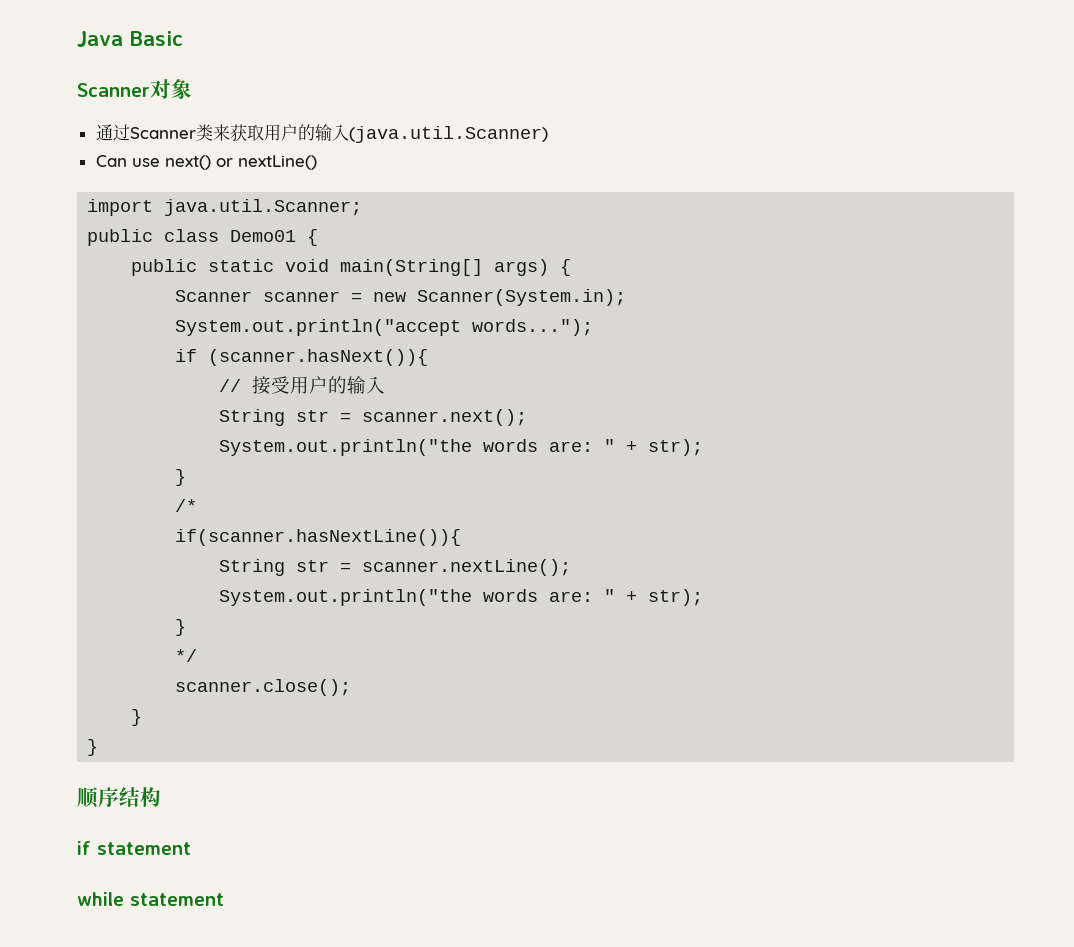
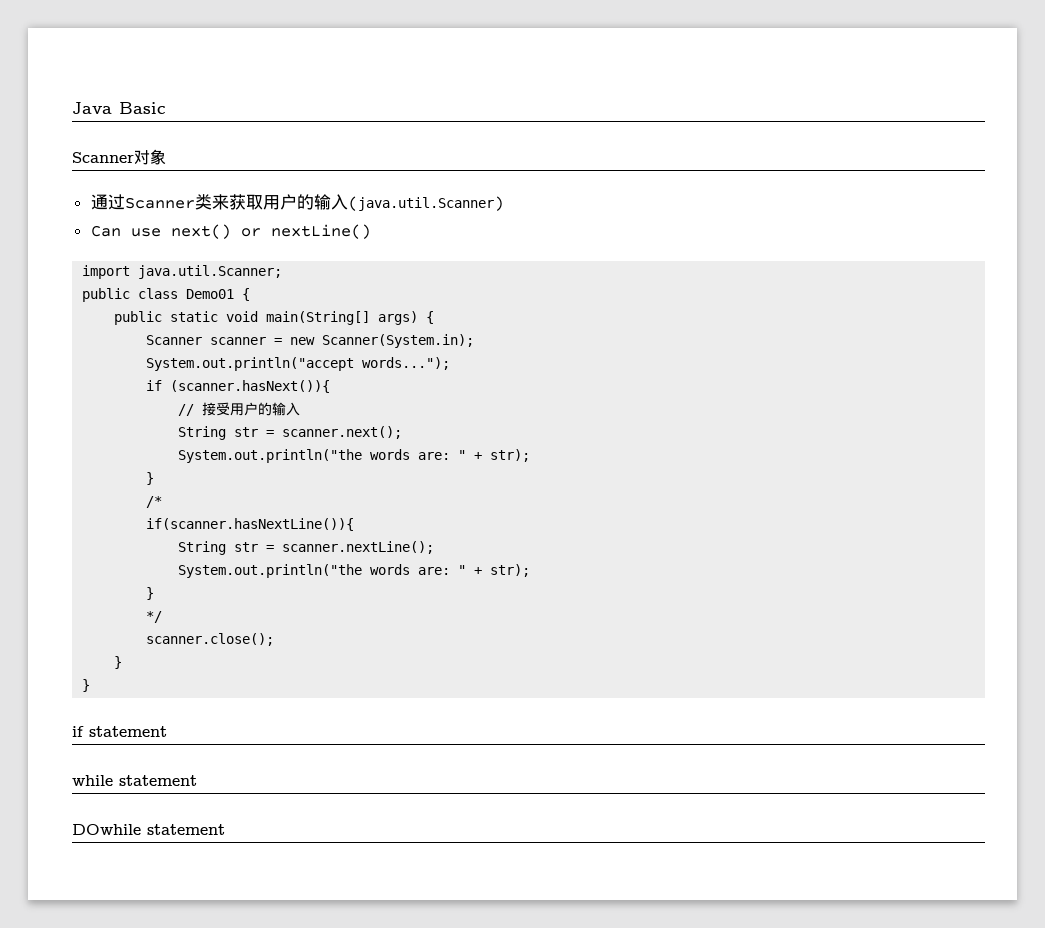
[77,787,161,808] // 顺序结构 -> (91, 685) none
(224, 899) none -> [72,824,225,835] // DOwhile statement

